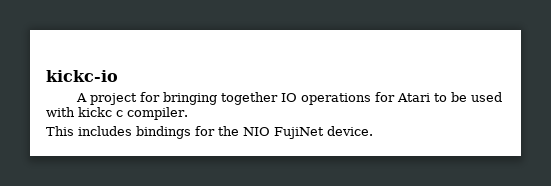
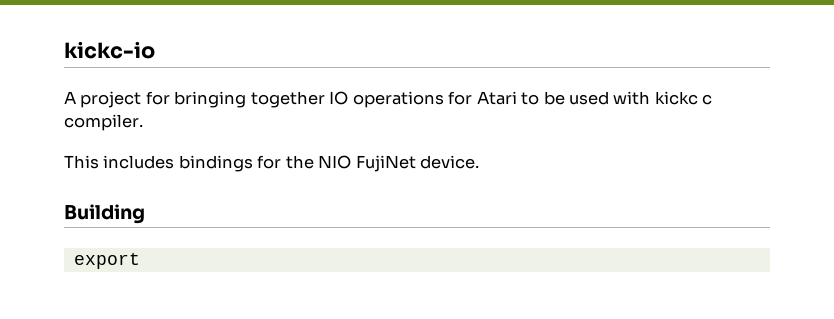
(373, 131) none -> [64,204,145,224] [73,253,140,269] // Building // export

